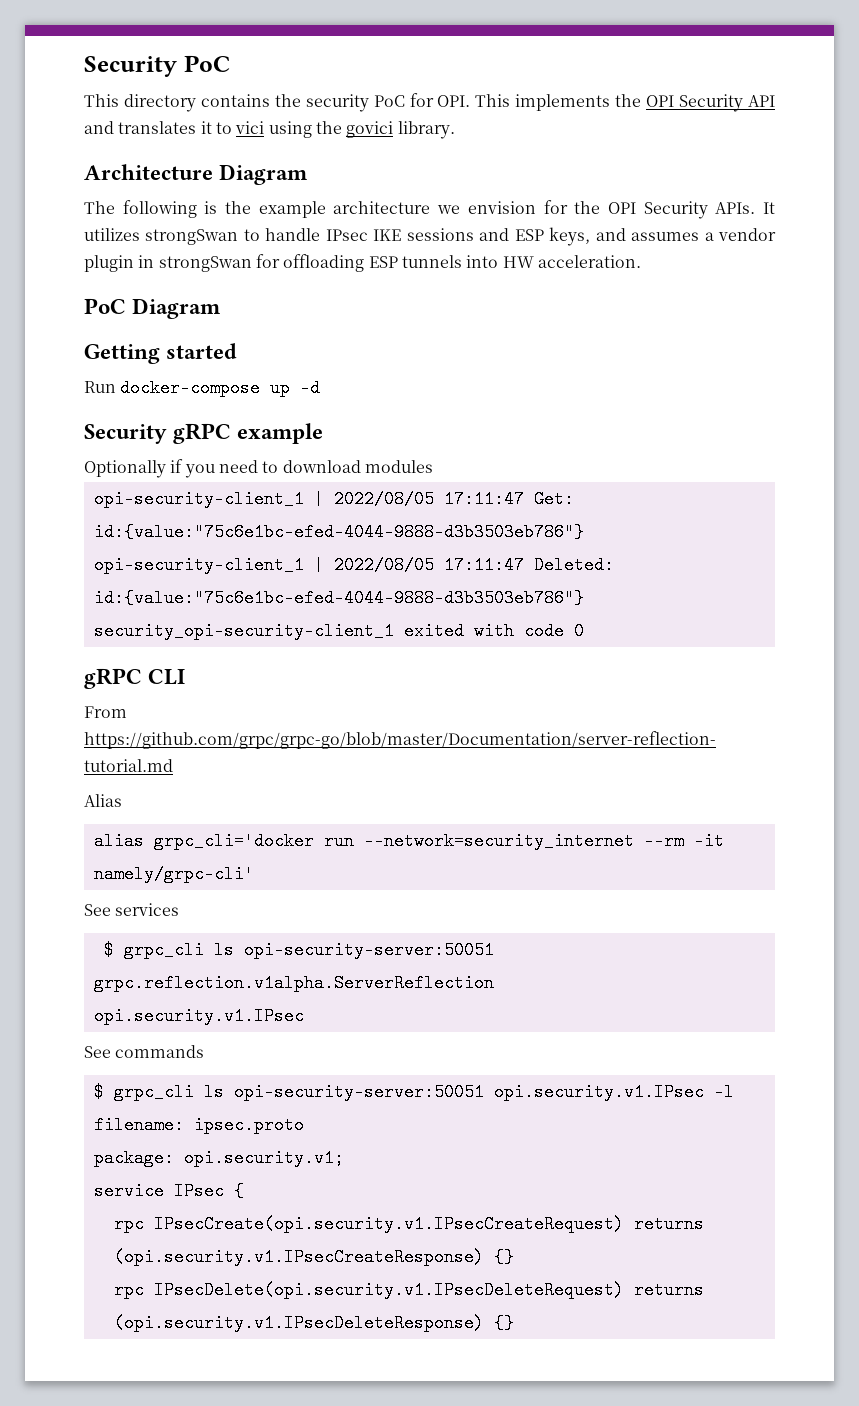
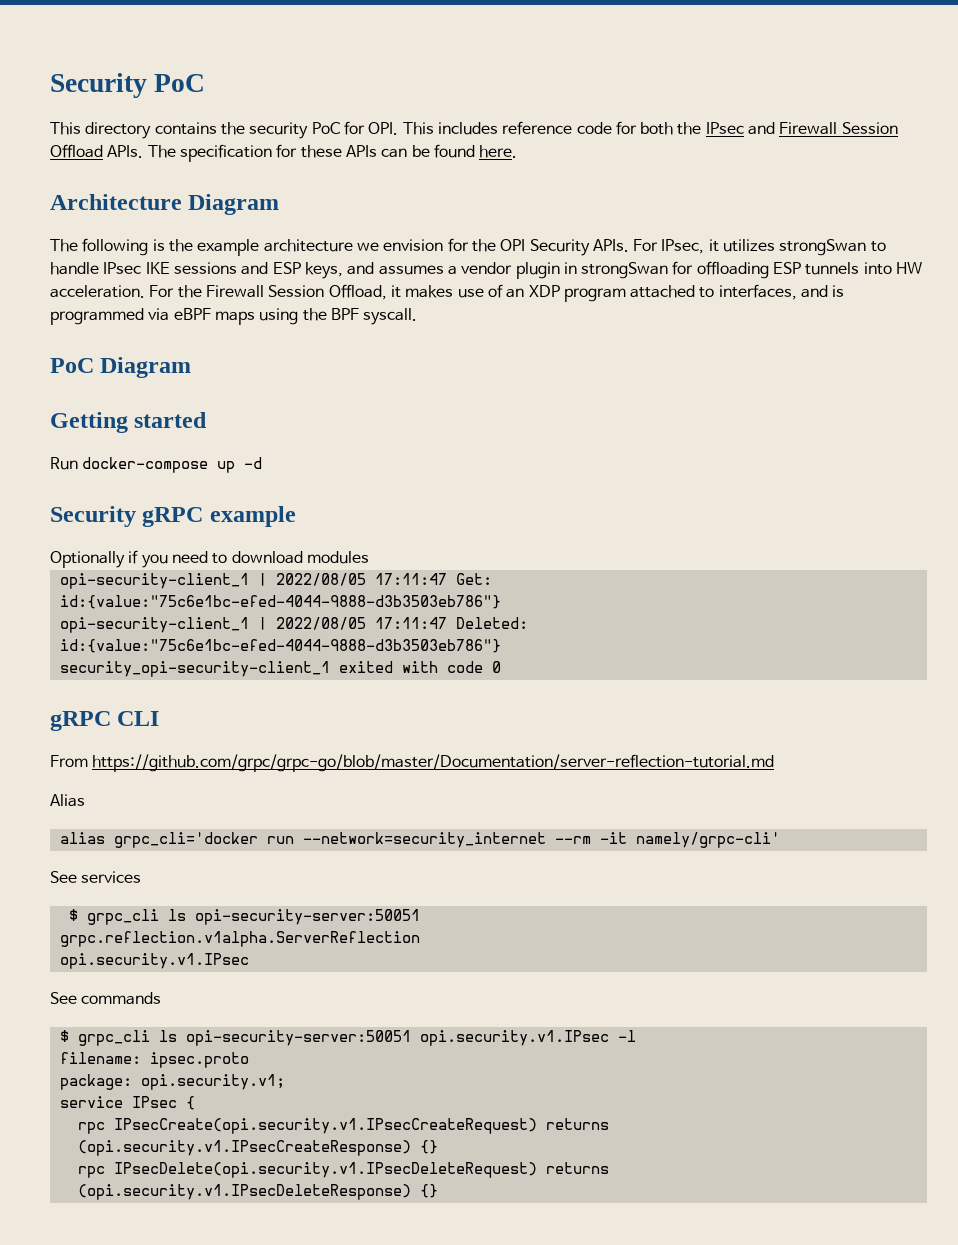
[515,94,775,112] [84,121,455,139] implements the OPI Security API and translates it to vici using the govici library. -> [437,121,898,135] [50,144,518,162] includes reference code for both the IPsec and Firewall Session Offload APIs. The specification for these APIs can be found here.
[763,202,776,214] It -> [633,239,719,254] For IPsec, it
(641, 261) none -> [149,284,845,302] [50,308,418,325] For the Firewall Session Offload, it makes use of an XDP program attached to interfaces, and is programmed via eBPF maps using the BPF syscall.

